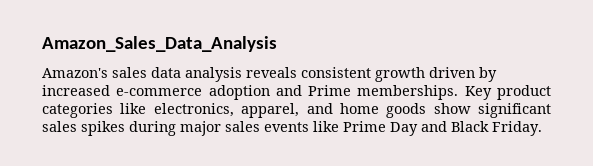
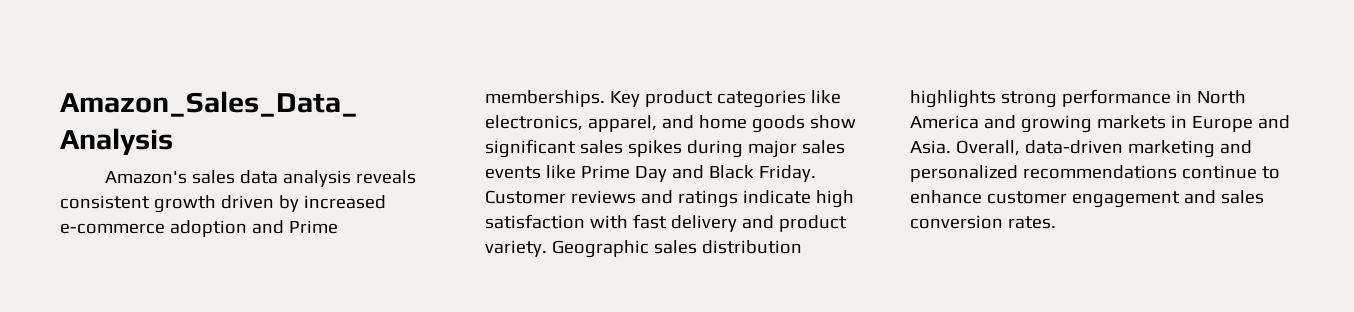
(542, 128) none -> [485,190,854,208] [485,214,847,232] [485,240,802,258] [910,89,1246,108] [910,115,1290,133] [910,140,1252,158] [910,165,1280,182] [910,190,1264,208] [910,215,1056,229] Customer reviews and ratings indicate high satisfaction with fast delivery and product variety. Geographic sales distribution highlights strong performance in North America and growing markets in Europe and Asia. Overall, data-driven marketing and personalized recommendations continue to enhance customer engagement and sales conversion rates.

